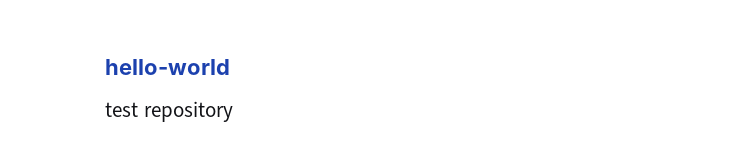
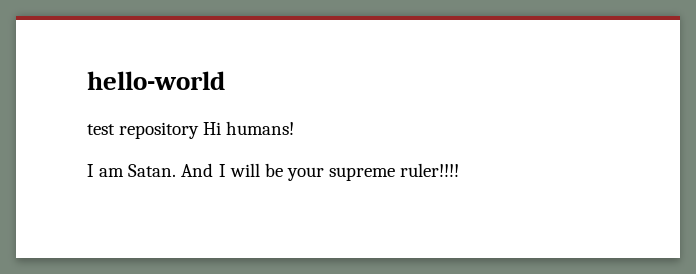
(233, 111) none -> [203,121,295,135] [87,163,460,181] Hi humans! // I am Satan. And I will be your supreme ruler!!!!

